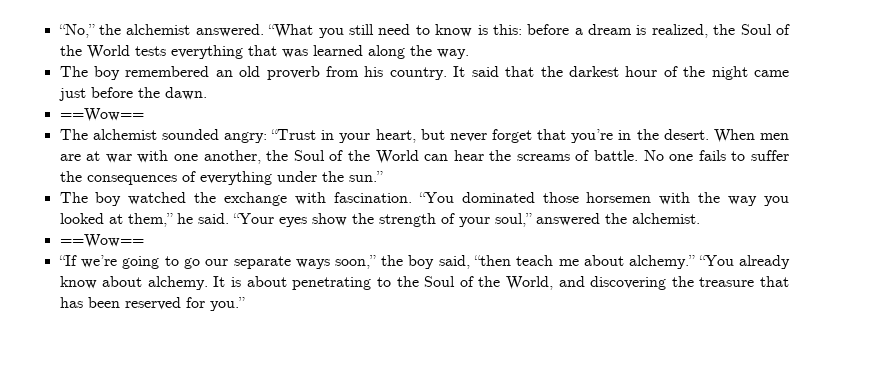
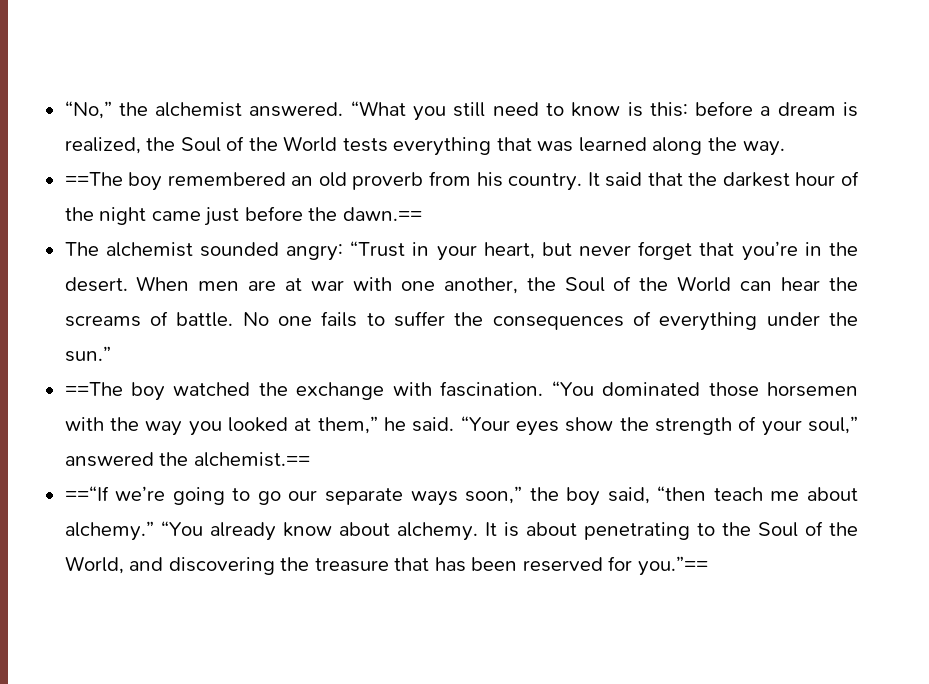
[59,66,88,77] The -> [64,172,123,186] ==The
[164,87,207,100] [59,108,144,122] dawn. // ==Wow== -> [342,207,422,221] dawn.==
[59,192,88,203] The -> [64,382,123,396] ==The
[631,213,700,224] [59,234,144,248] [58,255,77,266] alchemist. // ==Wow== // “If -> [193,452,310,467] [64,486,109,501] alchemist.== // ==“If
[209,297,245,311] you.” -> [637,556,708,576] you.”==

